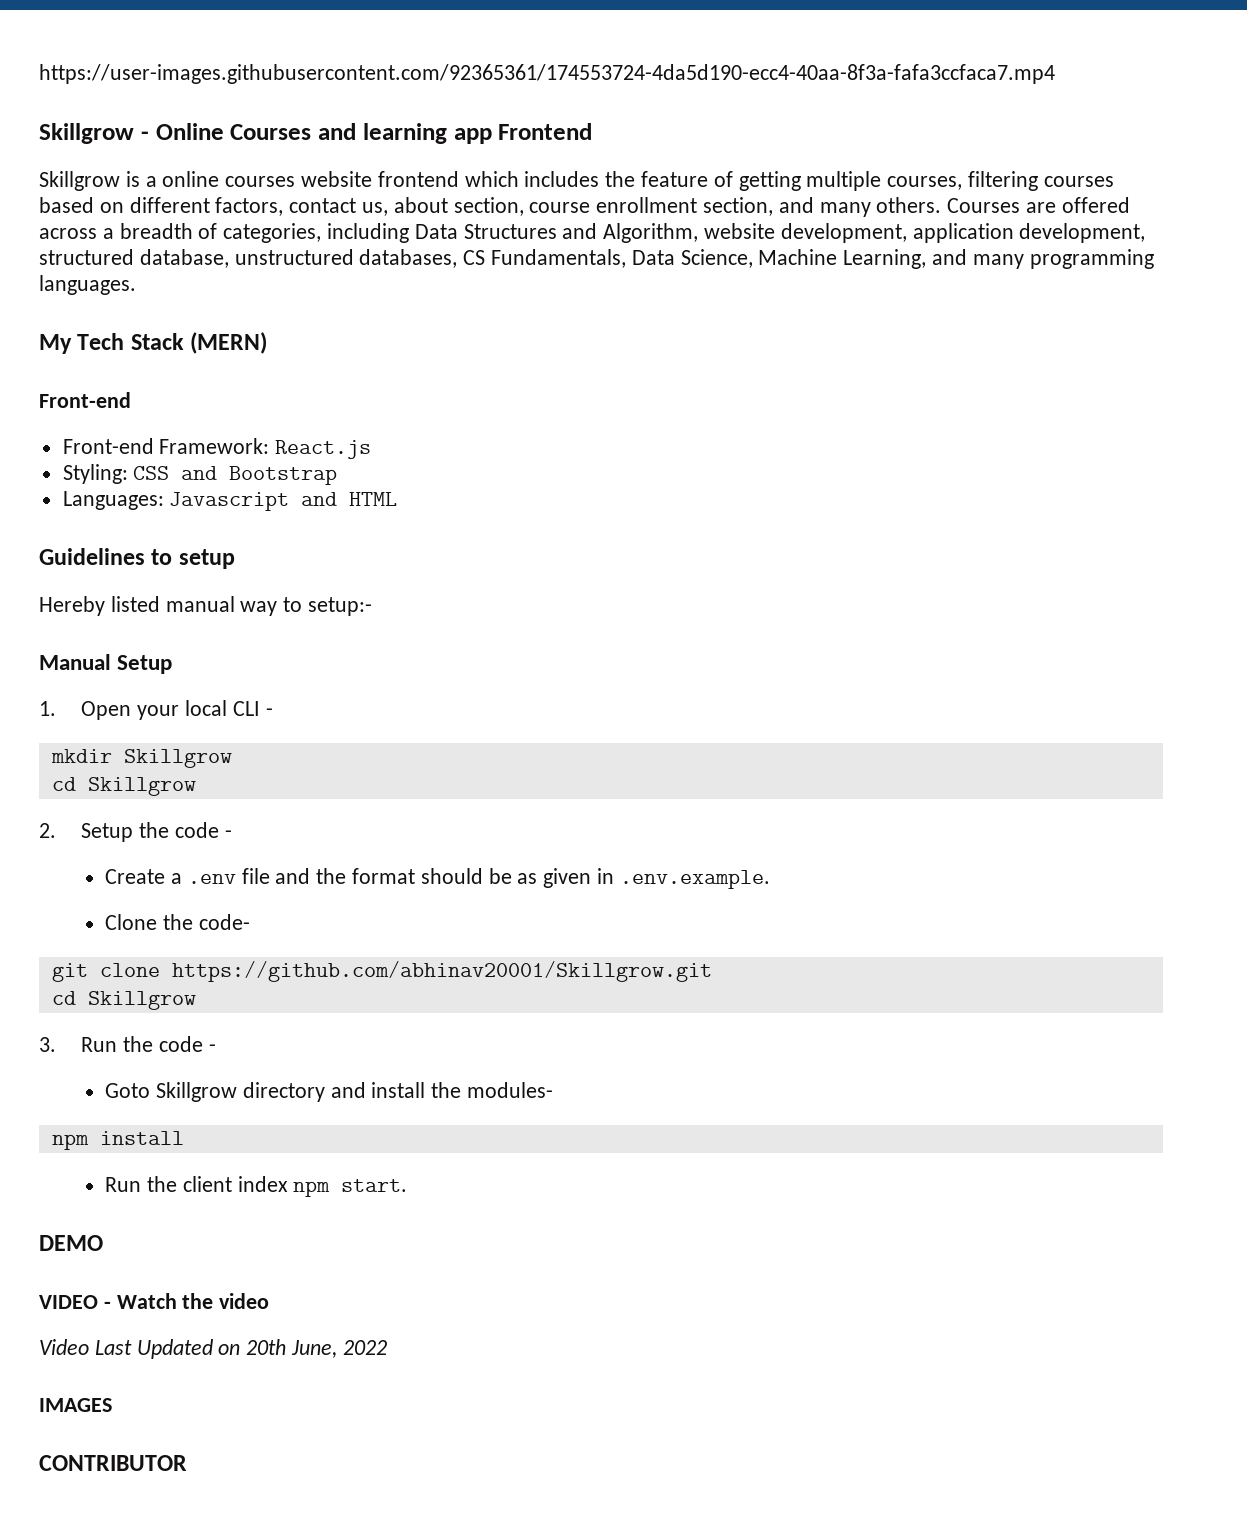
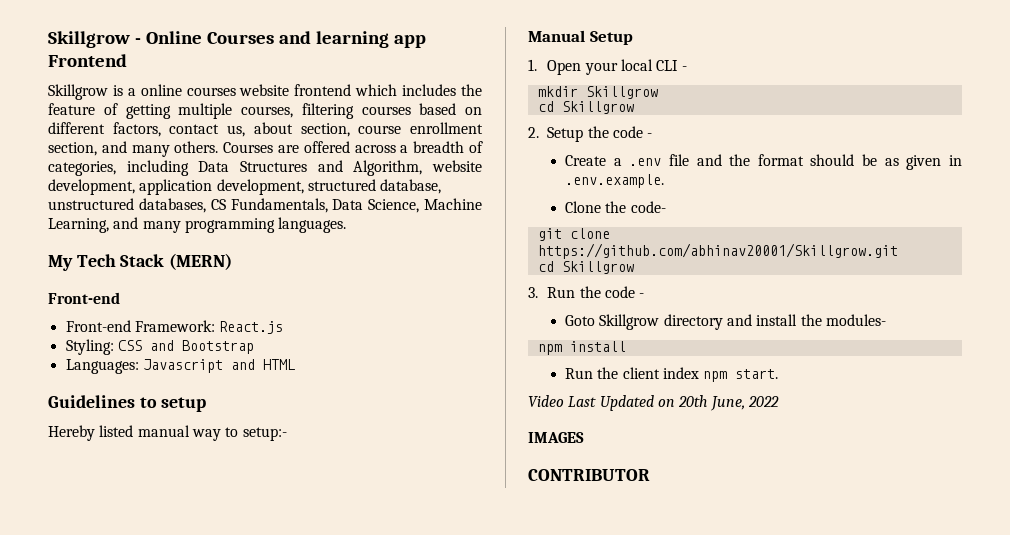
[39,64,1055,84] https://user-images.githubusercontent.com/92365361/174553724-4da5d190-ecc4-40aa-8f3a-fafa3ccfaca7.mp4 // -> (48, 39) none
[39,1235,103,1251] [39,1293,270,1309] // DEMO // VIDEO - Watch the video -> (779, 374) none

